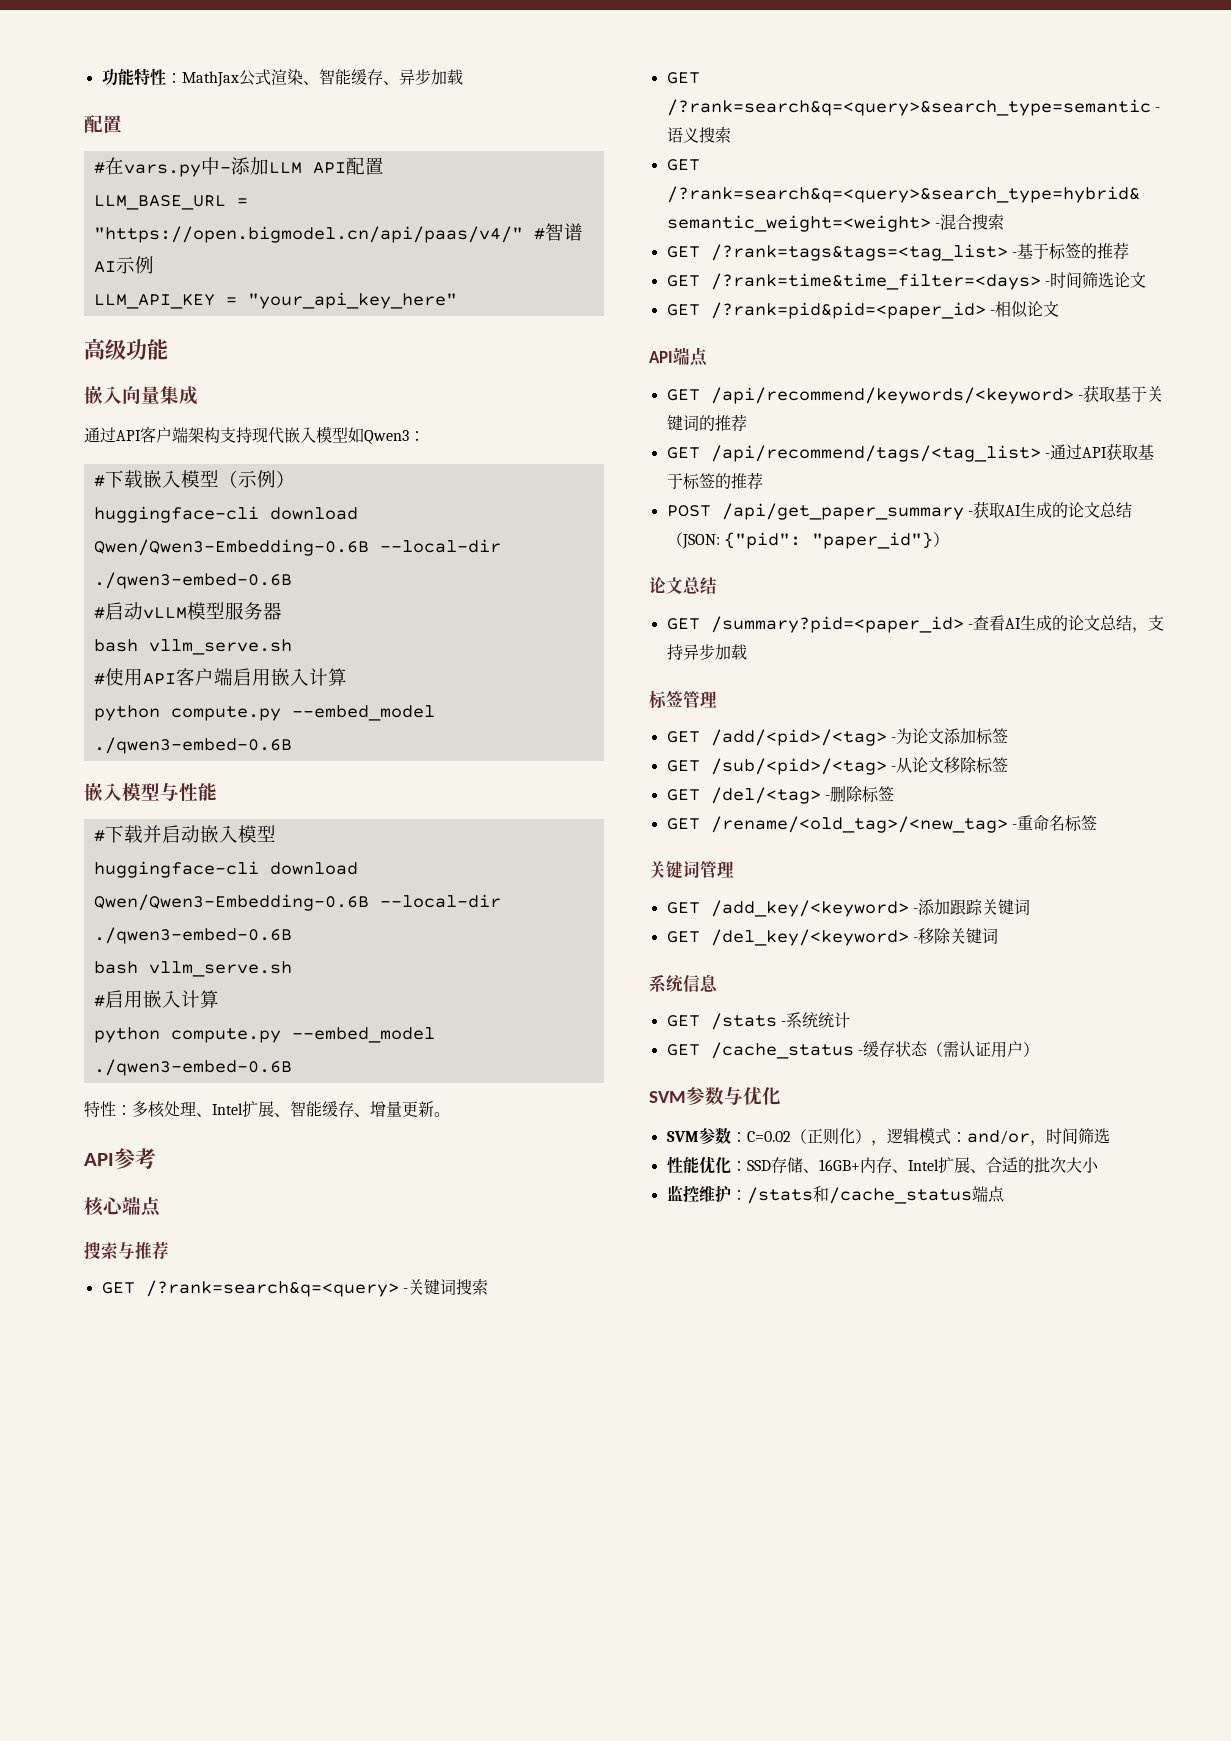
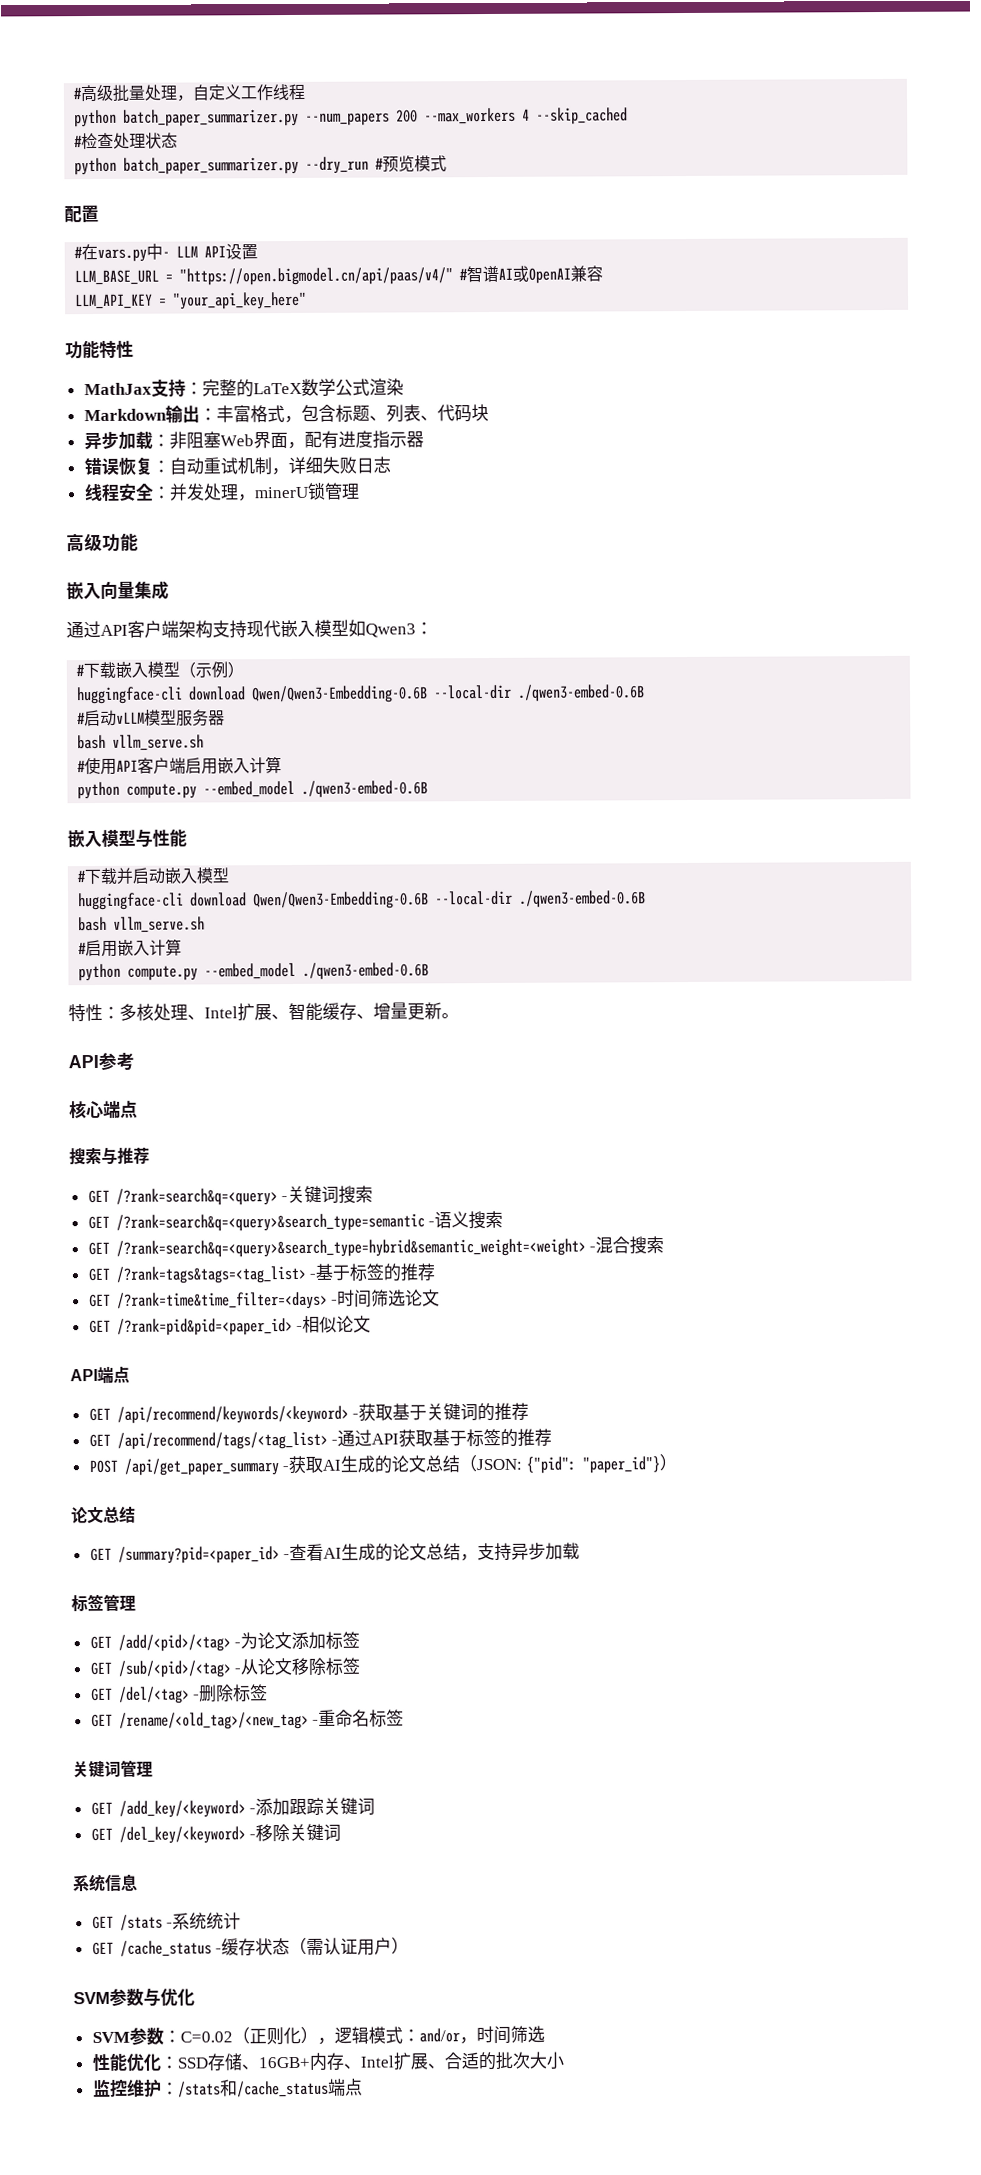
[101,68,463,87] 功能特性：MathJax公式渲染、智能缓存、异步加载 -> [73,83,306,103] [74,107,629,128] [74,132,179,150] [74,155,448,176] #高级批量处理，自定义工作线程 // python batch_paper_summarizer.py --num_papers 200 --max_workers 4 --skip_cached // #检查处理状态 // python batch_paper_summarizer.py --dry_run #预览模式
[230,157,269,175] 添加 -> (171, 254) none
[345,157,365,175] 配 -> [225,243,243,260] 设
[115,256,154,274] 示例 -> [512,265,604,284] 或OpenAI兼容
(457, 300) none -> [65,339,134,360] [83,378,404,398] [83,404,489,424] [83,430,424,451] [83,456,391,476] [83,482,360,502] // 功能特性 // MathJax支持：完整的LaTeX数学公式渲染 // Markdown输出：丰富格式，包含标题、列表、代码块 // 异步加载：非阻塞Web界面，配有进度指示器 // 错误恢复：自动重试机制，详细失败日志 // 线程安全：并发处理，minerU锁管理

